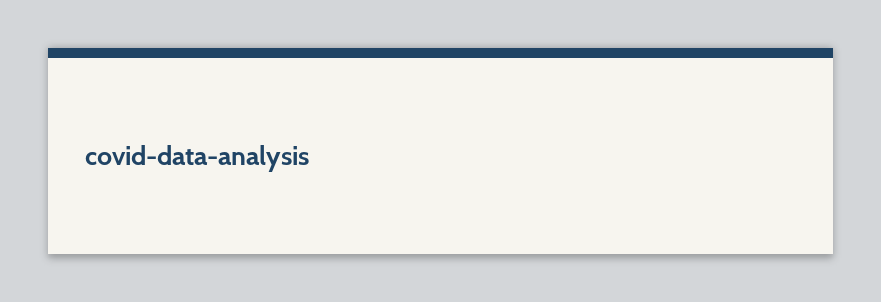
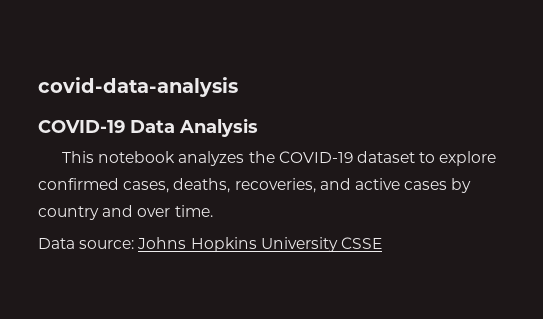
(309, 158) none -> [38,118,258,137] [62,151,497,166] [38,178,472,193] [38,205,213,220] [38,237,382,252] // COVID-19 Data Analysis // This notebook analyzes the COVID-19 dataset to explore confirmed cases, deaths, recoveries, and active cases by country and over time. // Data source: Johns Hopkins University CSSE

